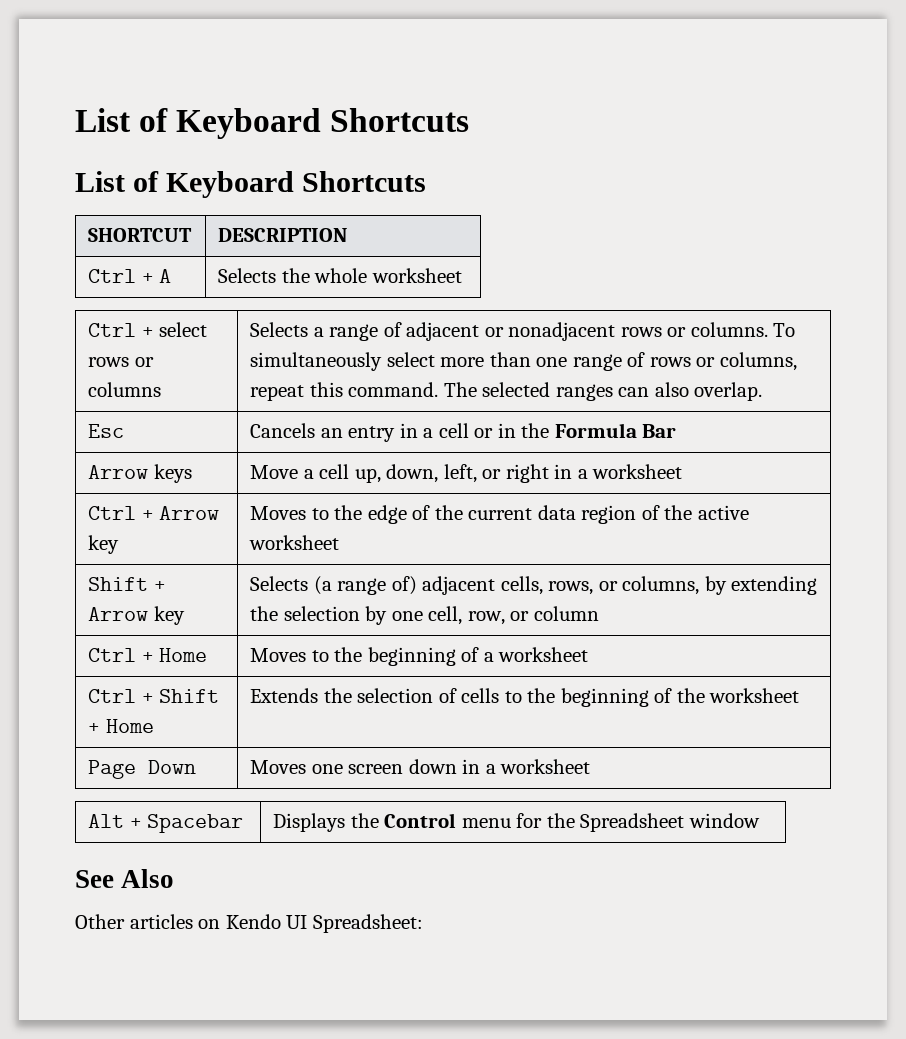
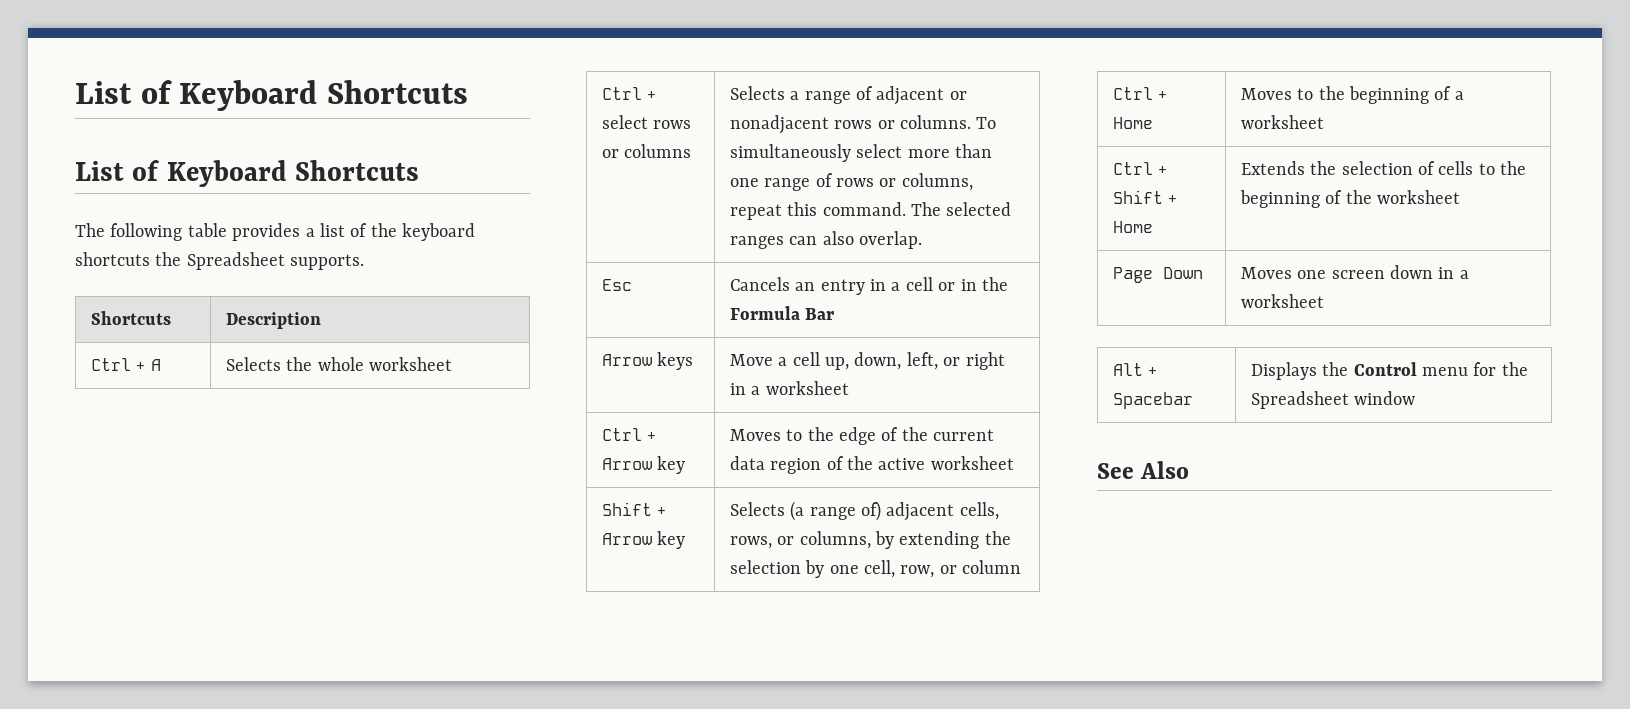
[88,228,193,242] [218,228,348,242] // SHORTCUT | DESCRIPTION -> [75,223,476,241] [75,252,365,270] [90,311,171,325] [225,312,321,329] // The following table provides a list of the keyboard shortcuts the Spreadsheet supports. // Shortcuts | Description
[75,914,423,933] // Other articles on Kendo UI Spreadsheet: -> (1190, 470) none

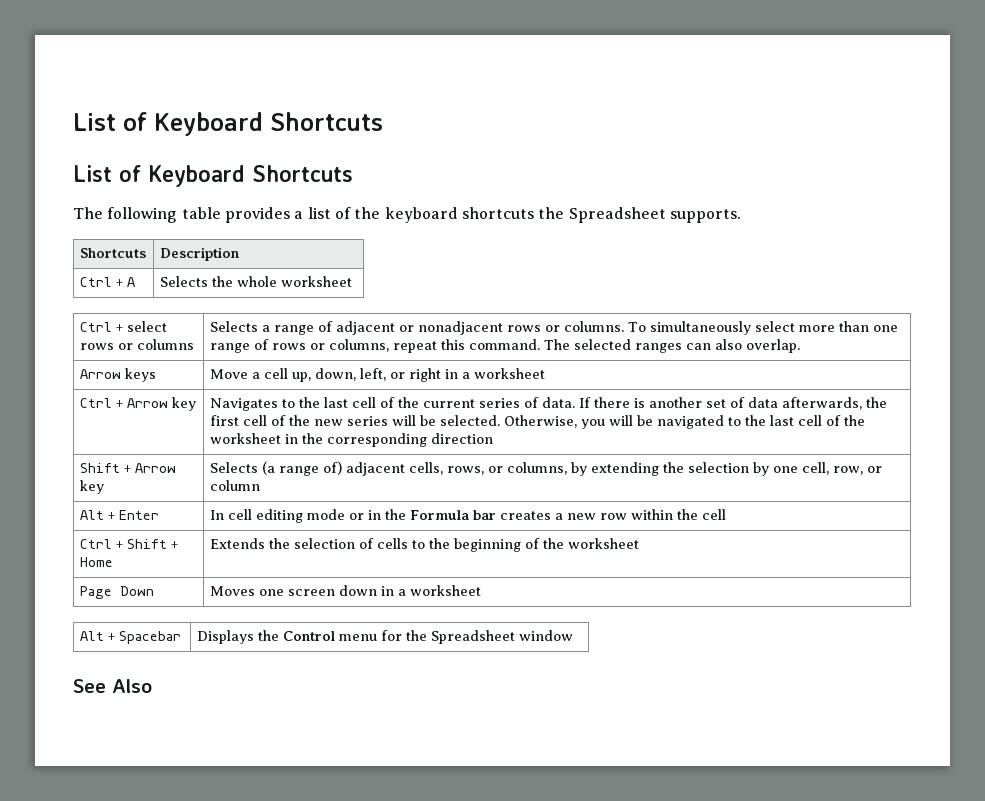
[601,279,632,291] [729,277,1009,295] [729,306,835,320] // Esc | Cancels an entry in a cell or in the Formula Bar -> (800, 346) none
[729,427,877,445] Moves to the edge -> [209,397,376,411] Navigates to the last cell
[729,456,1014,474] data region of the active worksheet -> [478,397,887,410] [209,415,865,429] [209,433,493,447] series of data. If there is another set of data afterwards, the first cell of the new series will be selected. Otherwise, you will be navigated to the last cell of the worksheet in the corresponding direction
[1112,87,1168,100] [1112,117,1153,129] [1240,86,1464,104] [1240,115,1324,129] Ctrl + Home | Moves to the beginning of a worksheet -> [79,510,159,520] [209,509,726,523] Alt + Enter | In cell editing mode or in the Formula bar creates a new row within the cell

